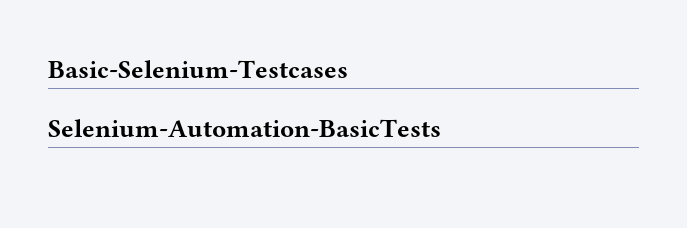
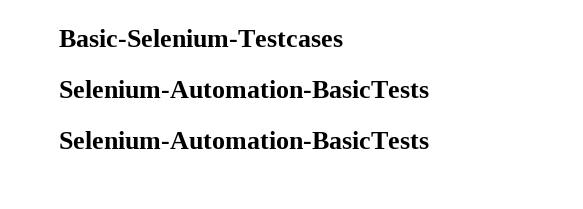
(441, 128) none -> [59,131,429,149] // Selenium-Automation-BasicTests

